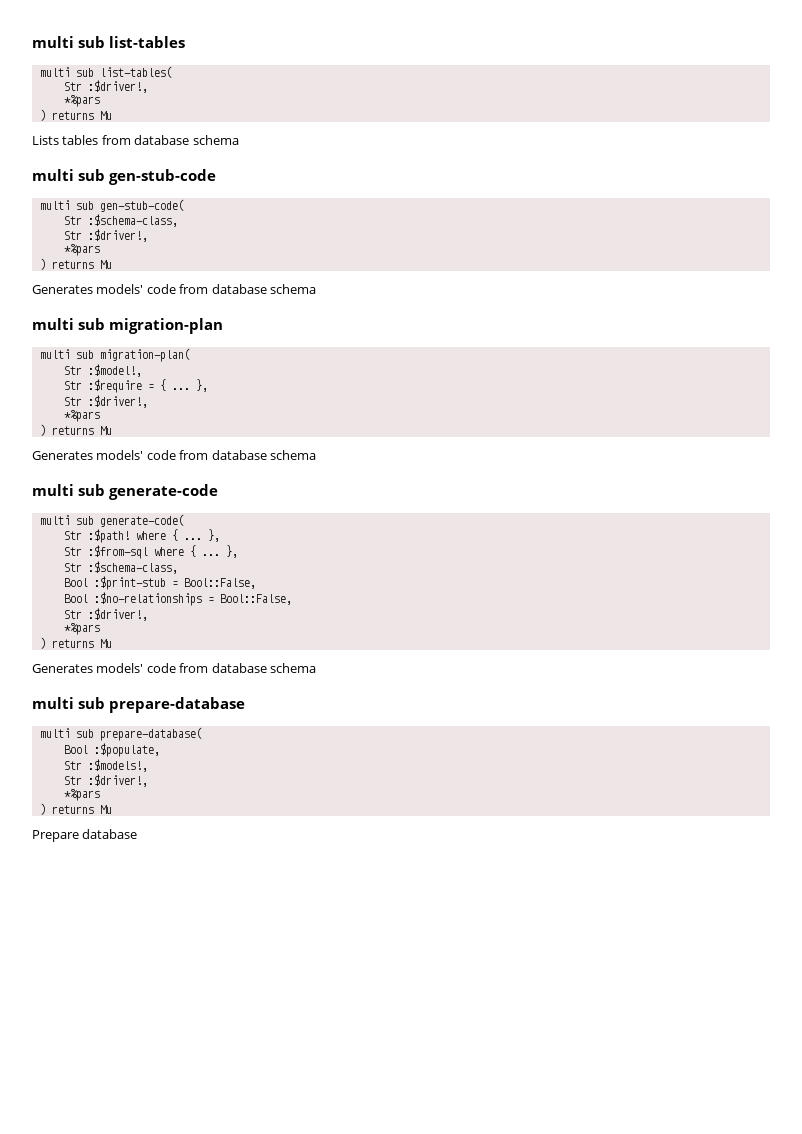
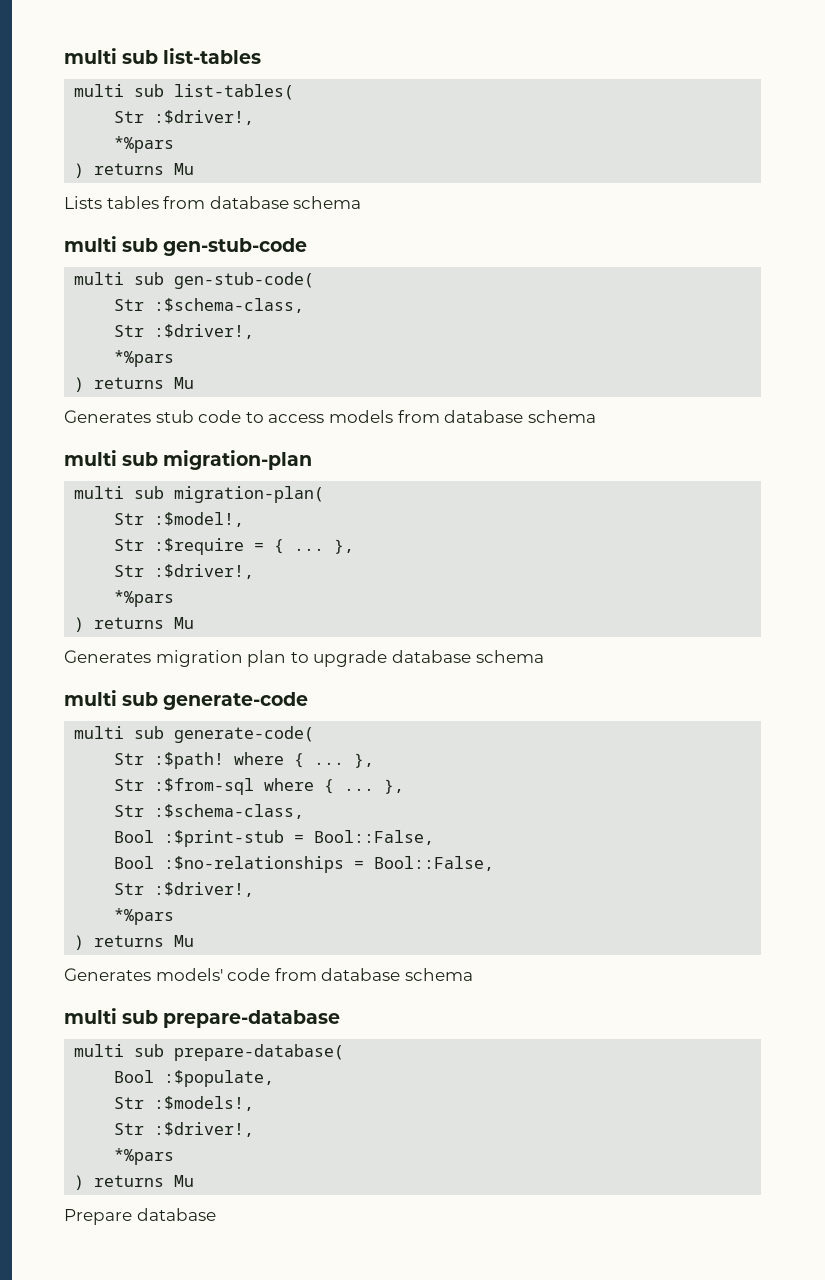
[96,284,176,294] models' code -> [155,410,393,423] stub code to access models
[96,450,209,460] models' code from -> [155,650,388,667] migration plan to upgrade

